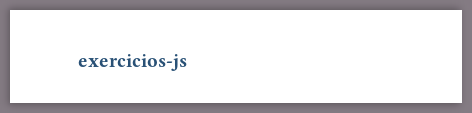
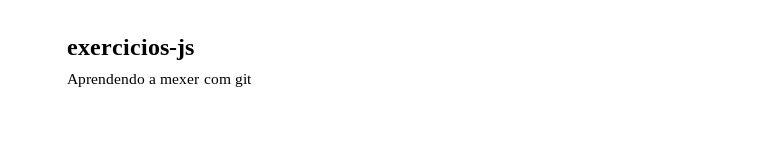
(187, 62) none -> [67,74,252,87] // Aprendendo a mexer com git

